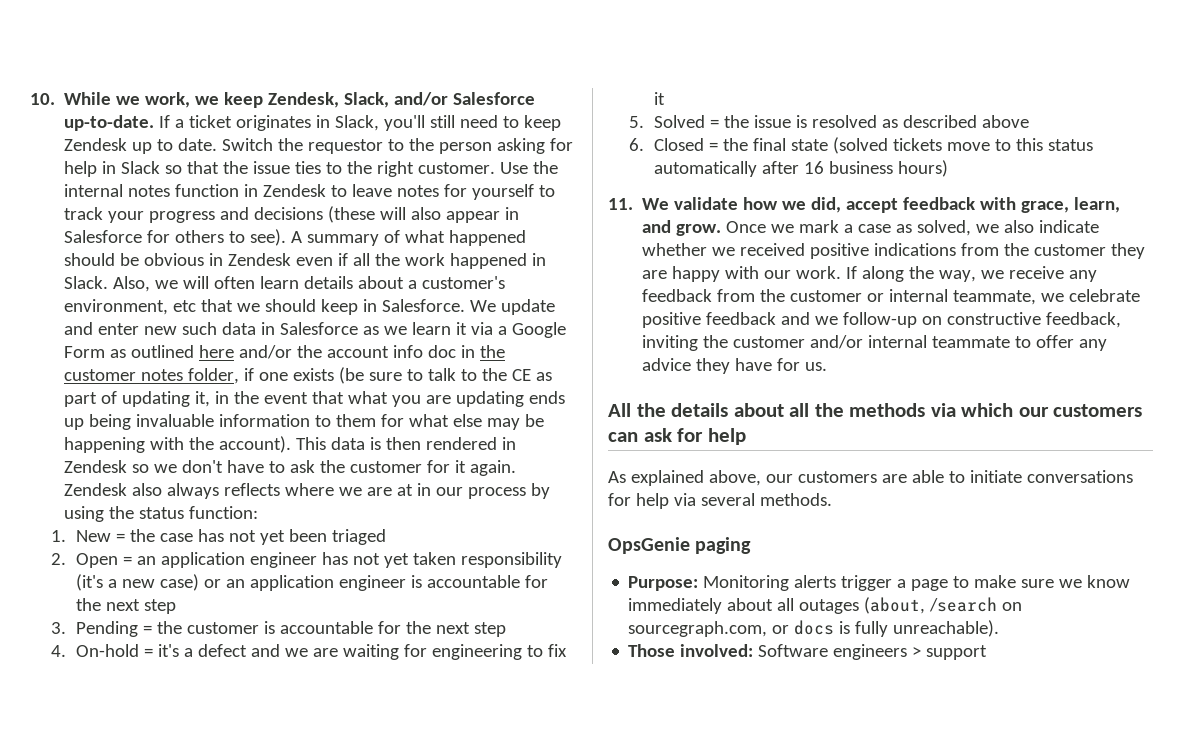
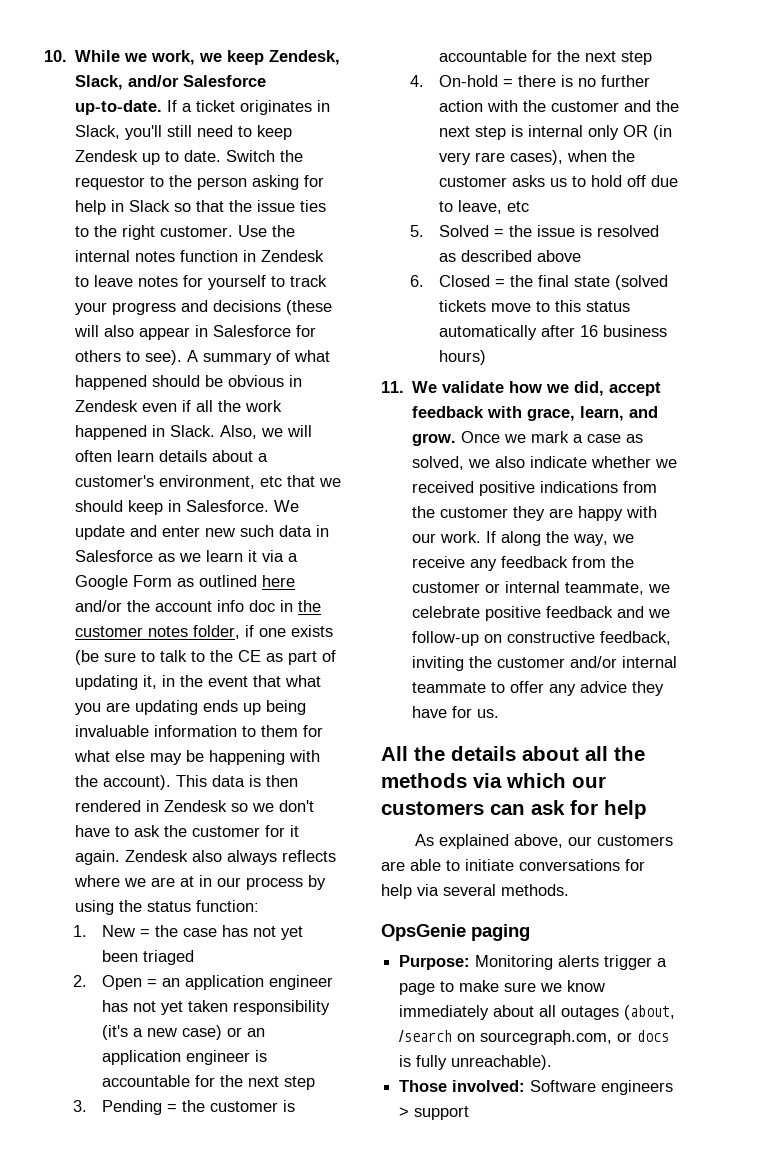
[157,644,567,660] [653,92,665,105] it's a defect and we are waiting for engineering to fix it -> [517,75,650,87] [438,100,679,112] [438,125,672,140] [438,150,635,165] [438,175,678,187] [438,200,529,214] there is no further action with the customer and the next step is internal only OR (in very rare cases), when the customer asks us to hold off due to leave, etc

